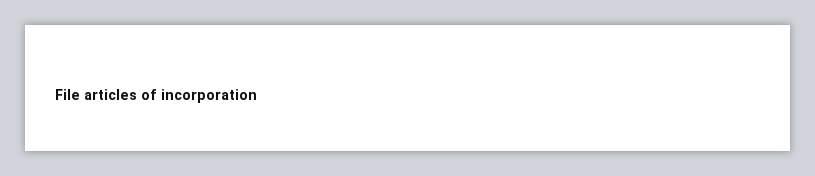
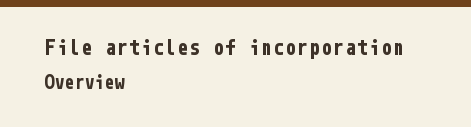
(257, 96) none -> [44,74,125,89] // Overview

